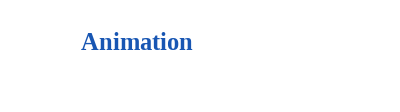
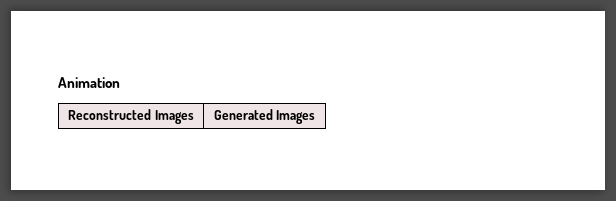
(193, 41) none -> [68,109,194,124] [213,109,316,124] // Reconstructed Images | Generated Images

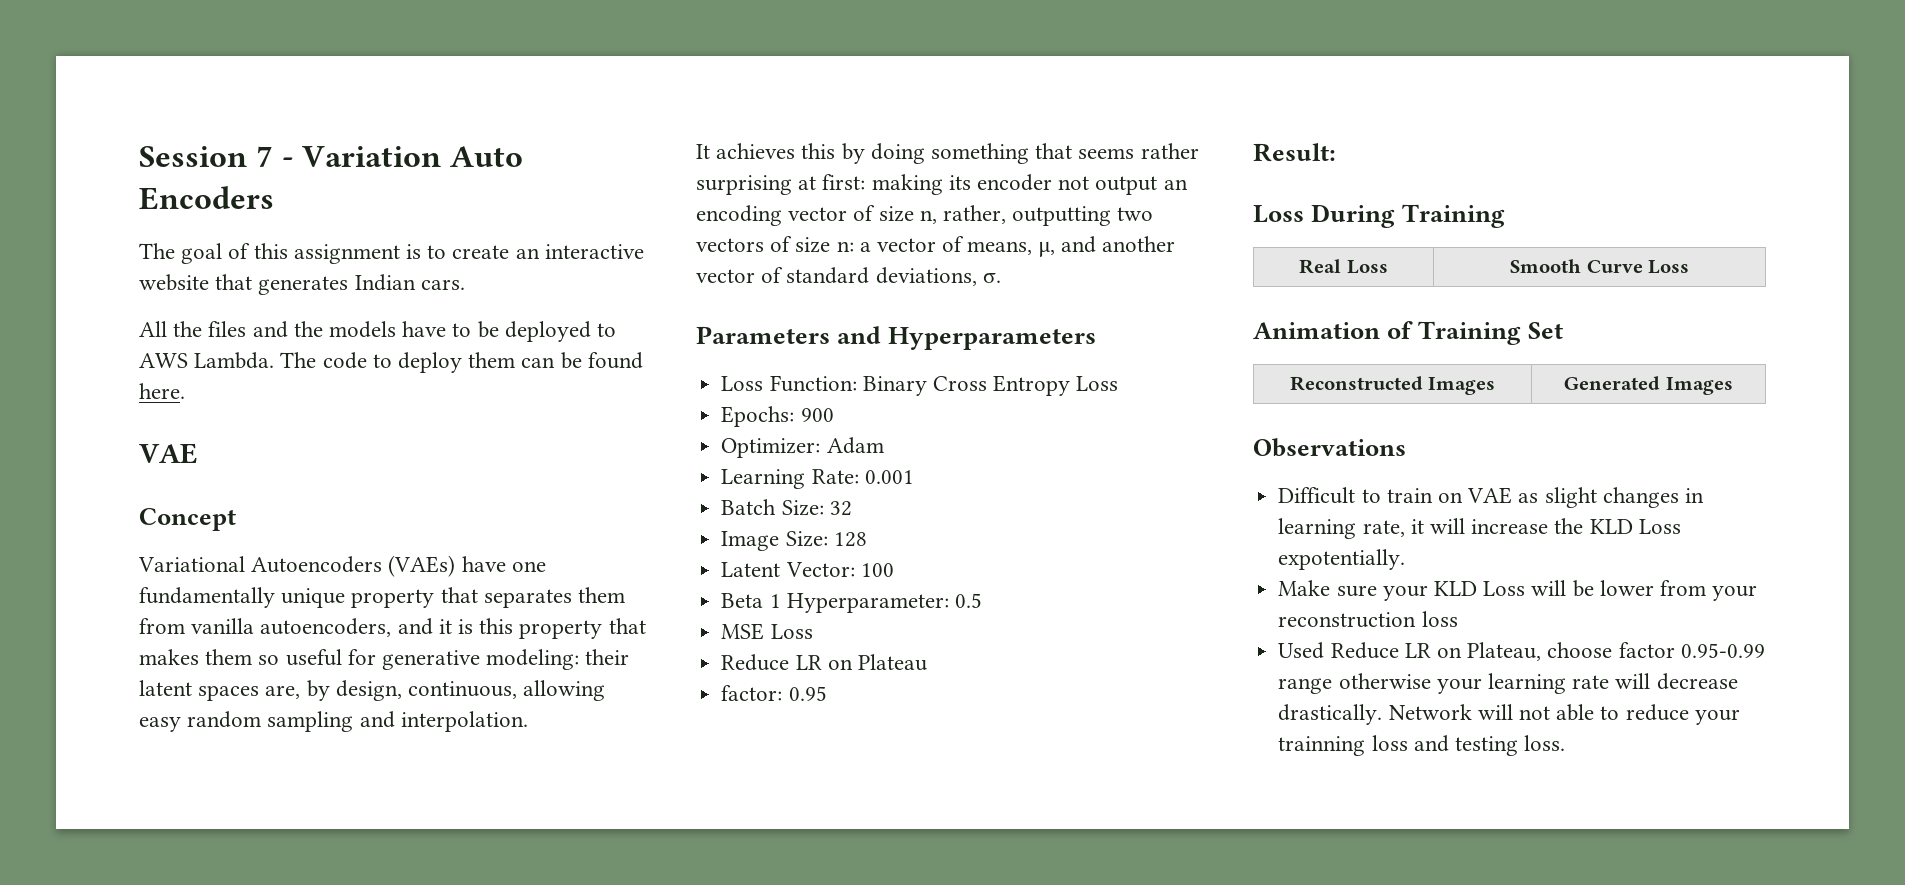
[58,77,120,88] [68,109,194,124] [213,109,316,124] Animation // Reconstructed Images | Generated Images -> [139,146,524,167] [139,186,274,210] [139,243,644,264] [139,274,465,295] [139,321,617,342] [139,352,643,373] [139,383,185,399] [139,443,198,464] [139,508,236,531] [138,555,546,577] [139,587,626,608] [139,618,646,639] [139,649,630,670] [139,680,606,701] [139,711,528,732] [696,143,1199,164] [696,174,1188,195] [696,205,1154,226] [696,236,1176,257] [696,267,1001,286] [696,326,1097,350] [721,375,1119,396] [721,406,834,427] [721,437,884,458] [721,469,914,489] [721,499,852,516] [721,531,867,551] [721,562,894,577] [721,593,982,613] [721,623,813,640] [721,654,927,671] [721,685,827,701] [1253,143,1336,162] [1253,204,1506,228] [1299,259,1388,274] [1509,259,1690,274] [1253,321,1564,345] [1289,376,1496,395] [1564,376,1733,395] [1253,438,1406,457] [1278,487,1704,508] [1278,518,1681,539] [1278,549,1406,570] [1278,580,1758,601] [1278,611,1458,628] [1278,642,1765,661] [1278,673,1738,694] [1278,704,1740,725] [1278,735,1566,756] Session 7 - Variation Auto Encoders // The goal of this assignment is to create an interactive website that generates Indian cars. // All the files and the models have to be deployed to AWS Lambda. The code to deploy them can be found here. // VAE // Concept // Variational Autoencoders (VAEs) have one fundamentally unique property that separates them from vanilla autoencoders, and it is this property that makes them so useful for generative modeling: their latent spaces are, by design, continuous, allowing easy random sampling and interpolation. // It achieves this by doing something that seems rather surprising at first: making its encoder not output an encoding vector of size n, rather, outputting two vectors of size n: a vector of means, μ, and another vector of standard deviations, σ. // Parameters and Hyperparameters // Loss Function: Binary Cross Entropy Loss // Epochs: 900 // Optimizer: Adam // Learning Rate: 0.001 // Batch Size: 32 // Image Size: 128 // Latent Vector: 100 // Beta 1 Hyperparameter: 0.5 // MSE Loss // Reduce LR on Plateau // factor: 0.95 // Result: // Loss During Training // Real Loss | Smooth Curve Loss // Animation of Training Set // Reconstructed Images | Generated Images // Observations // Difficult to train on VAE as slight changes in learning rate, it will increase the KLD Loss expotentially. // Make sure your KLD Loss will be lower from your reconstruction loss // Used Reduce LR on Plateau, choose factor 0.95-0.99 range otherwise your learning rate will decrease drastically. Network will not able to reduce your trainning loss and testing loss.

